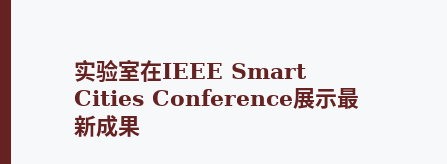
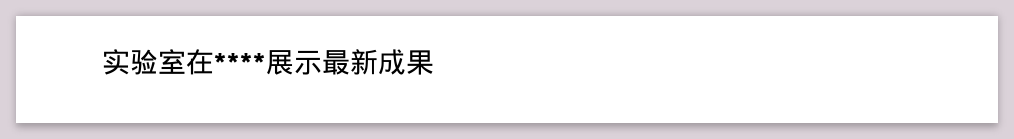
[162,63,307,79] [74,89,293,106] IEEE Smart Cities Conference -> [214,53,266,72] ****

